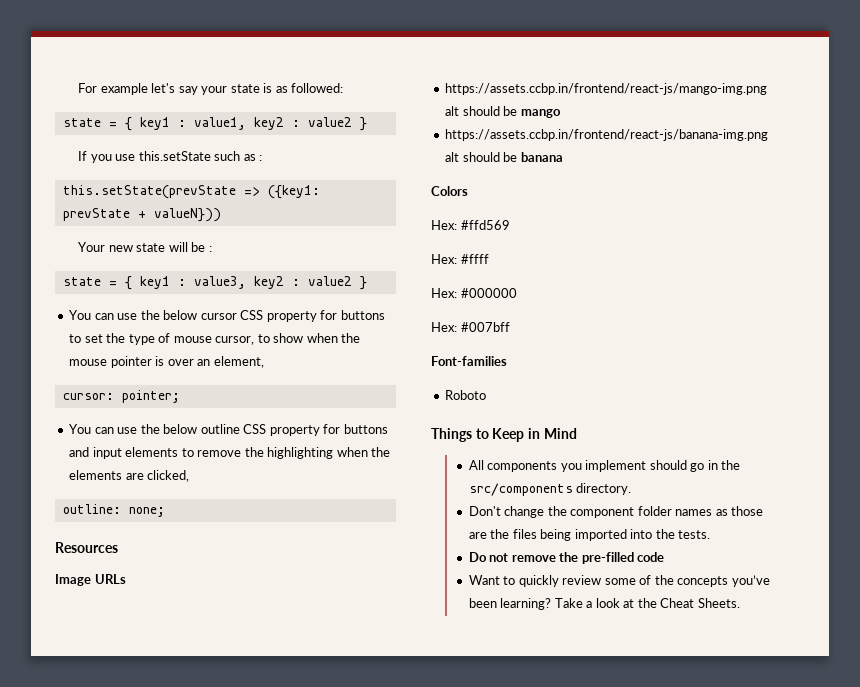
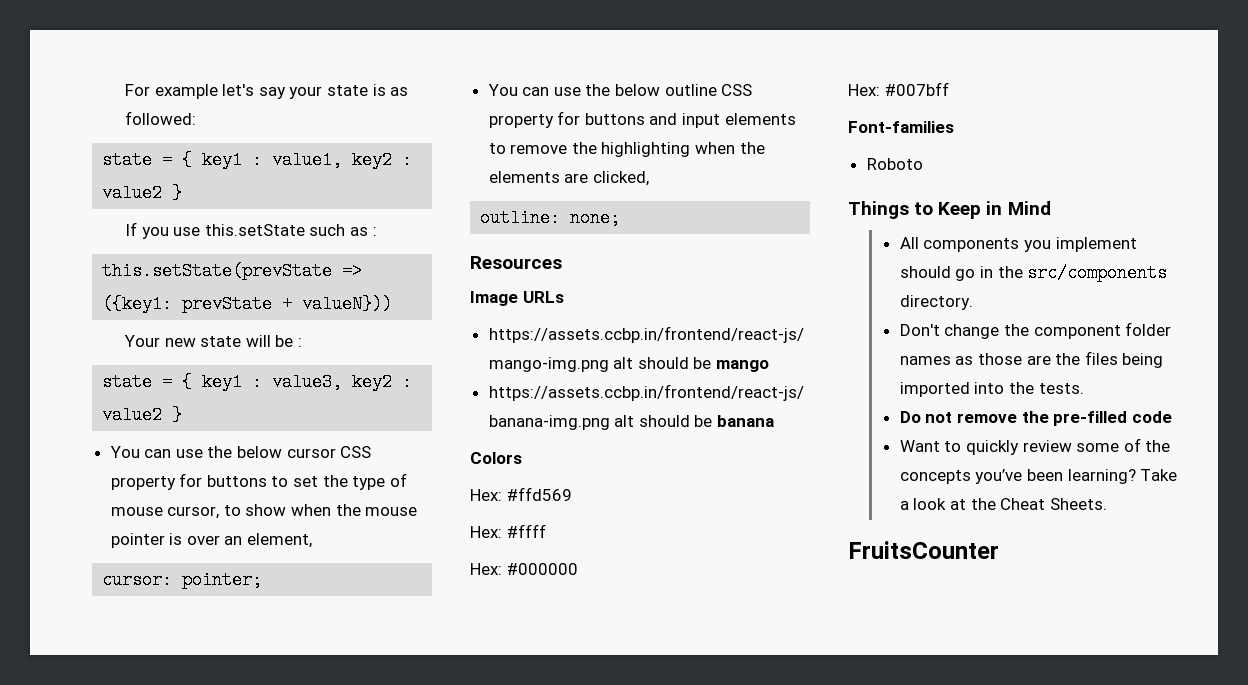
(740, 603) none -> [848,541,999,559] // FruitsCounter

